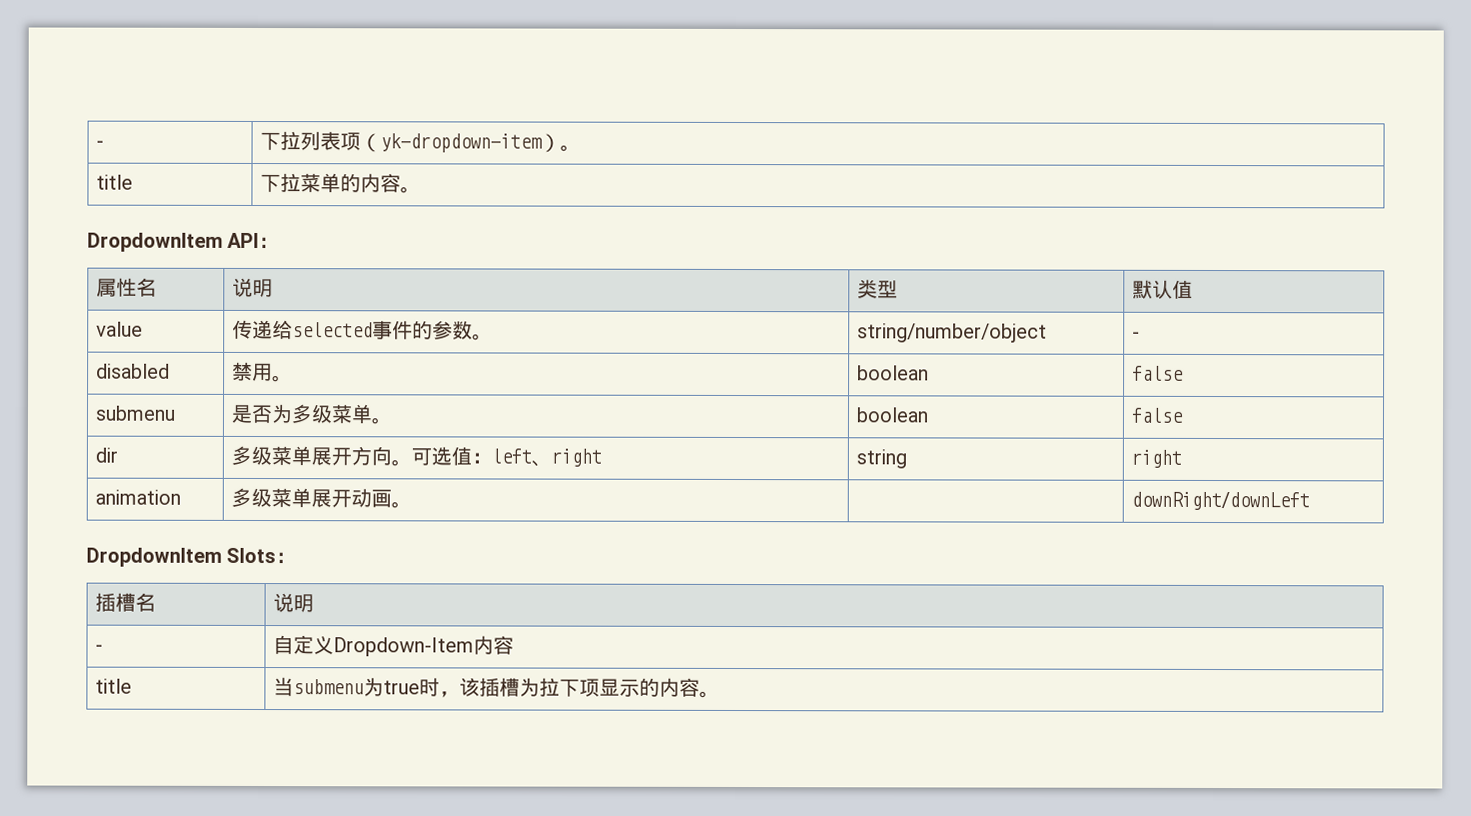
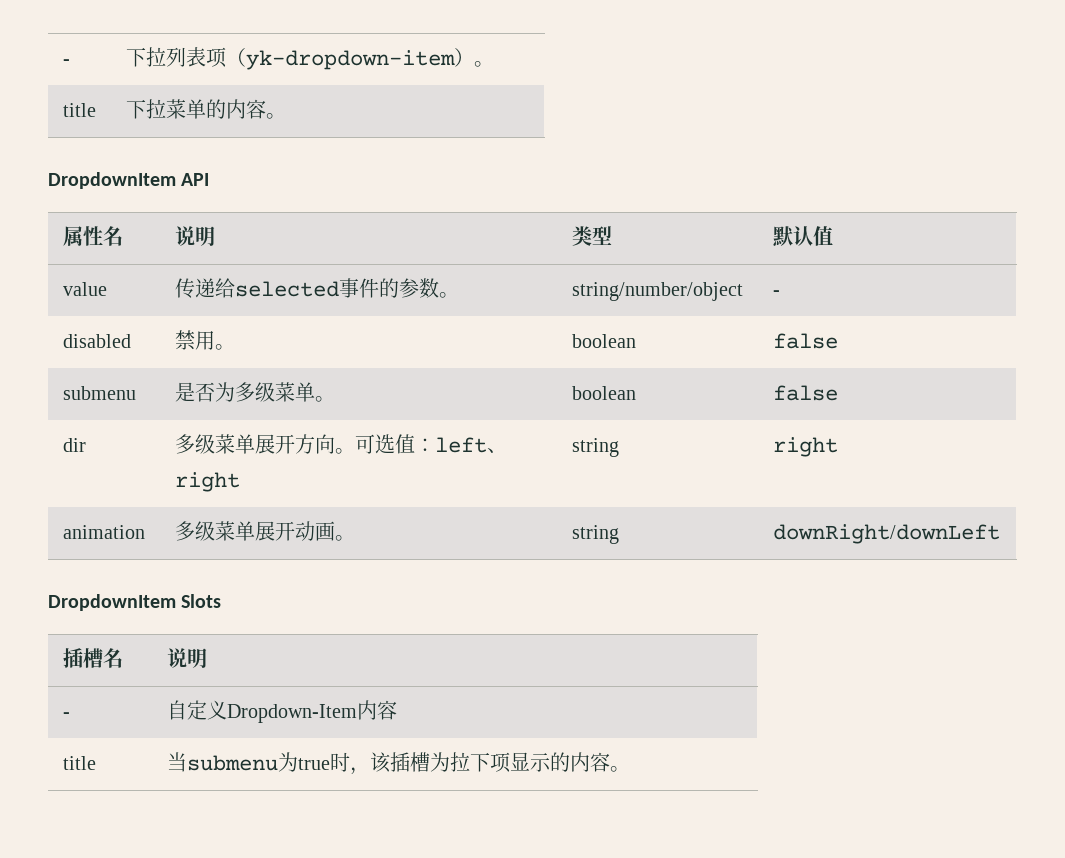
[258,237,280,249] ： -> (210, 179) none
(412, 505) none -> [571,525,619,544] string
[275,552,297,564] ： -> (222, 601) none

